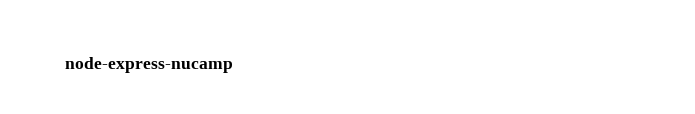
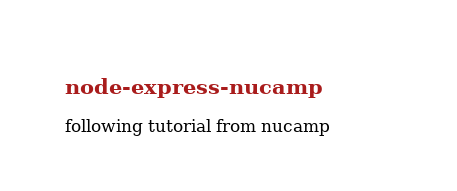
(233, 65) none -> [65,119,330,136] // following tutorial from nucamp

